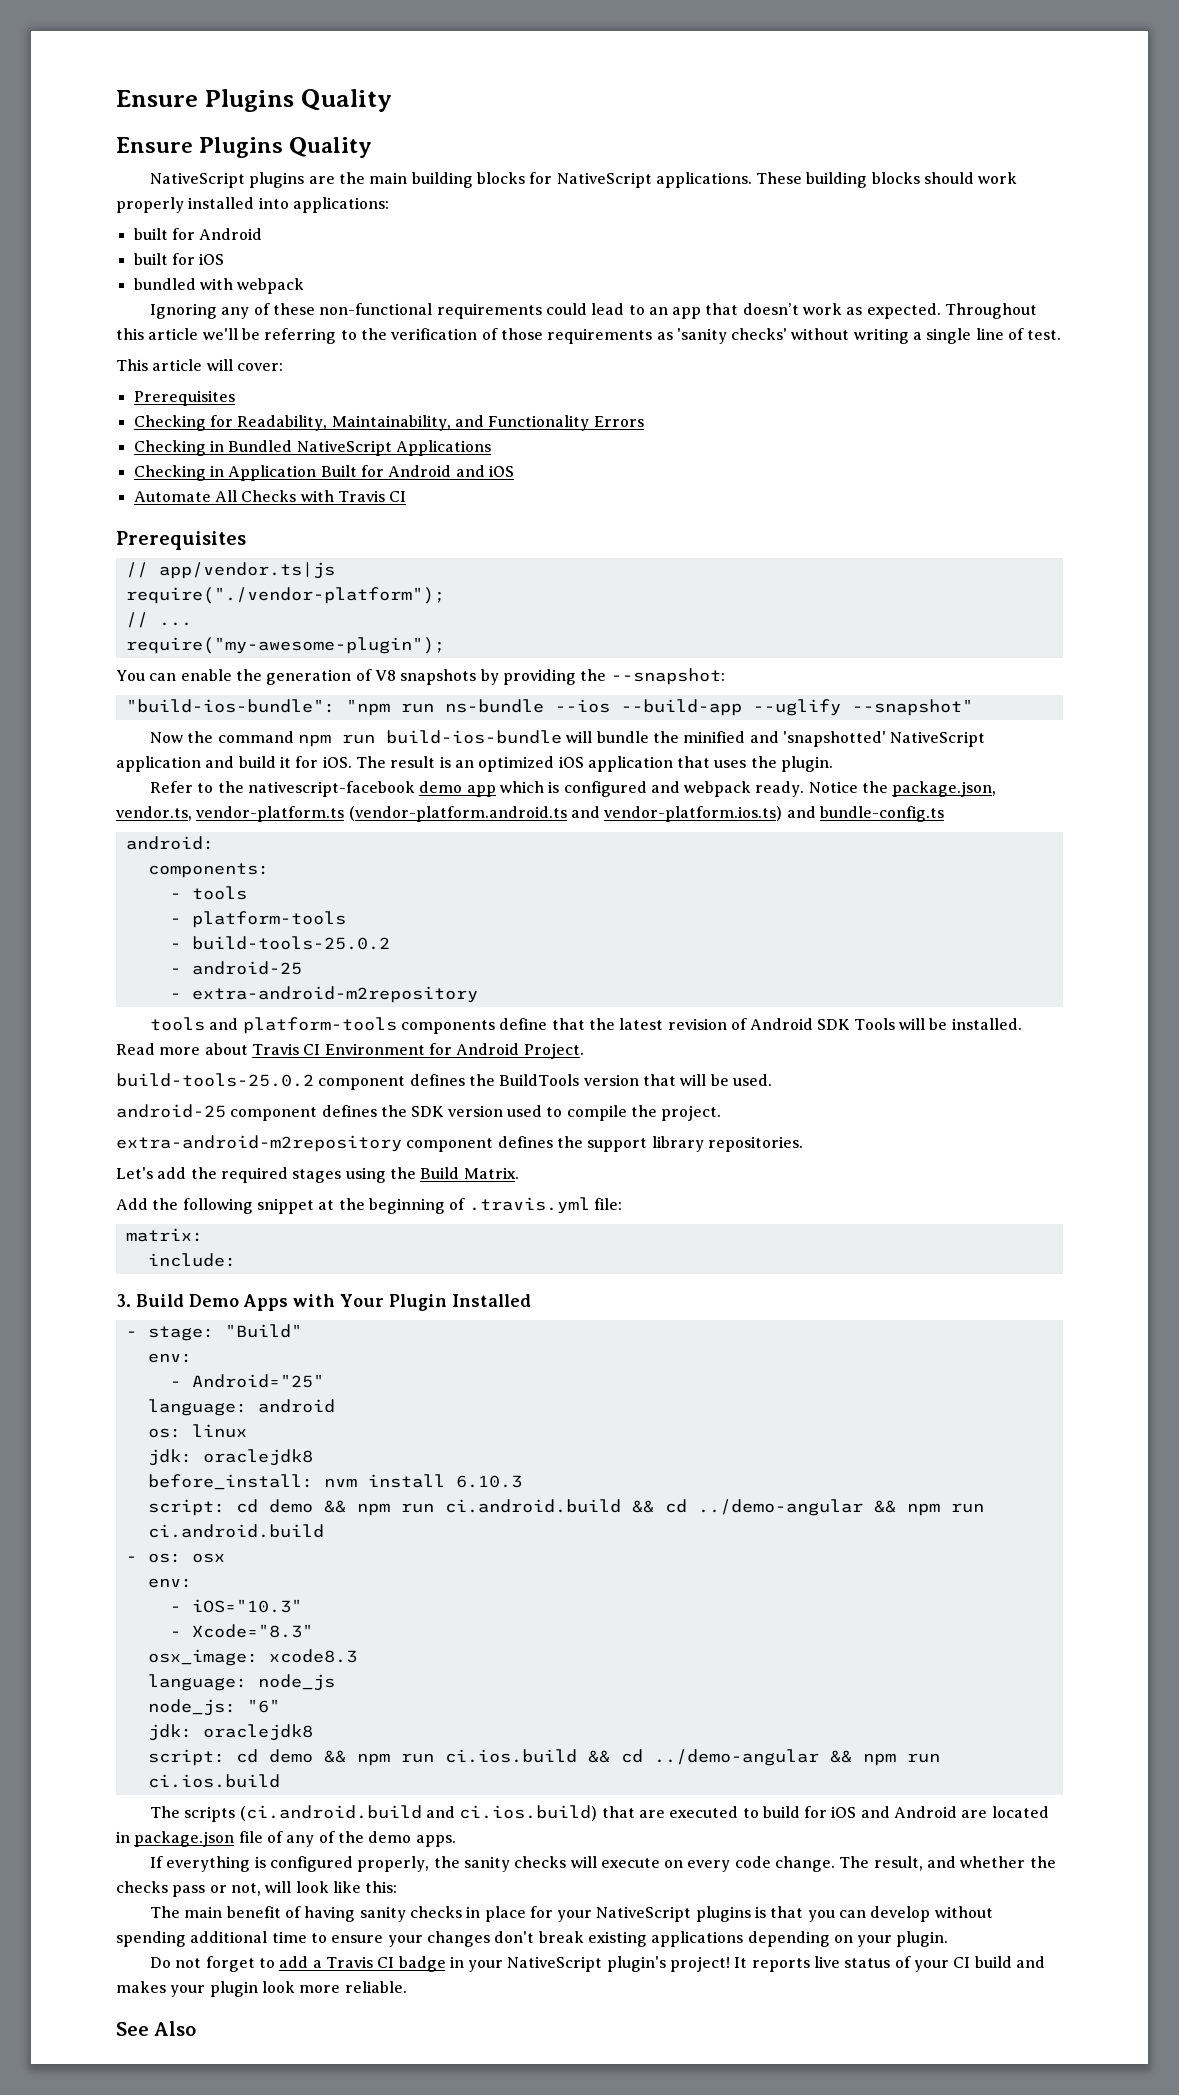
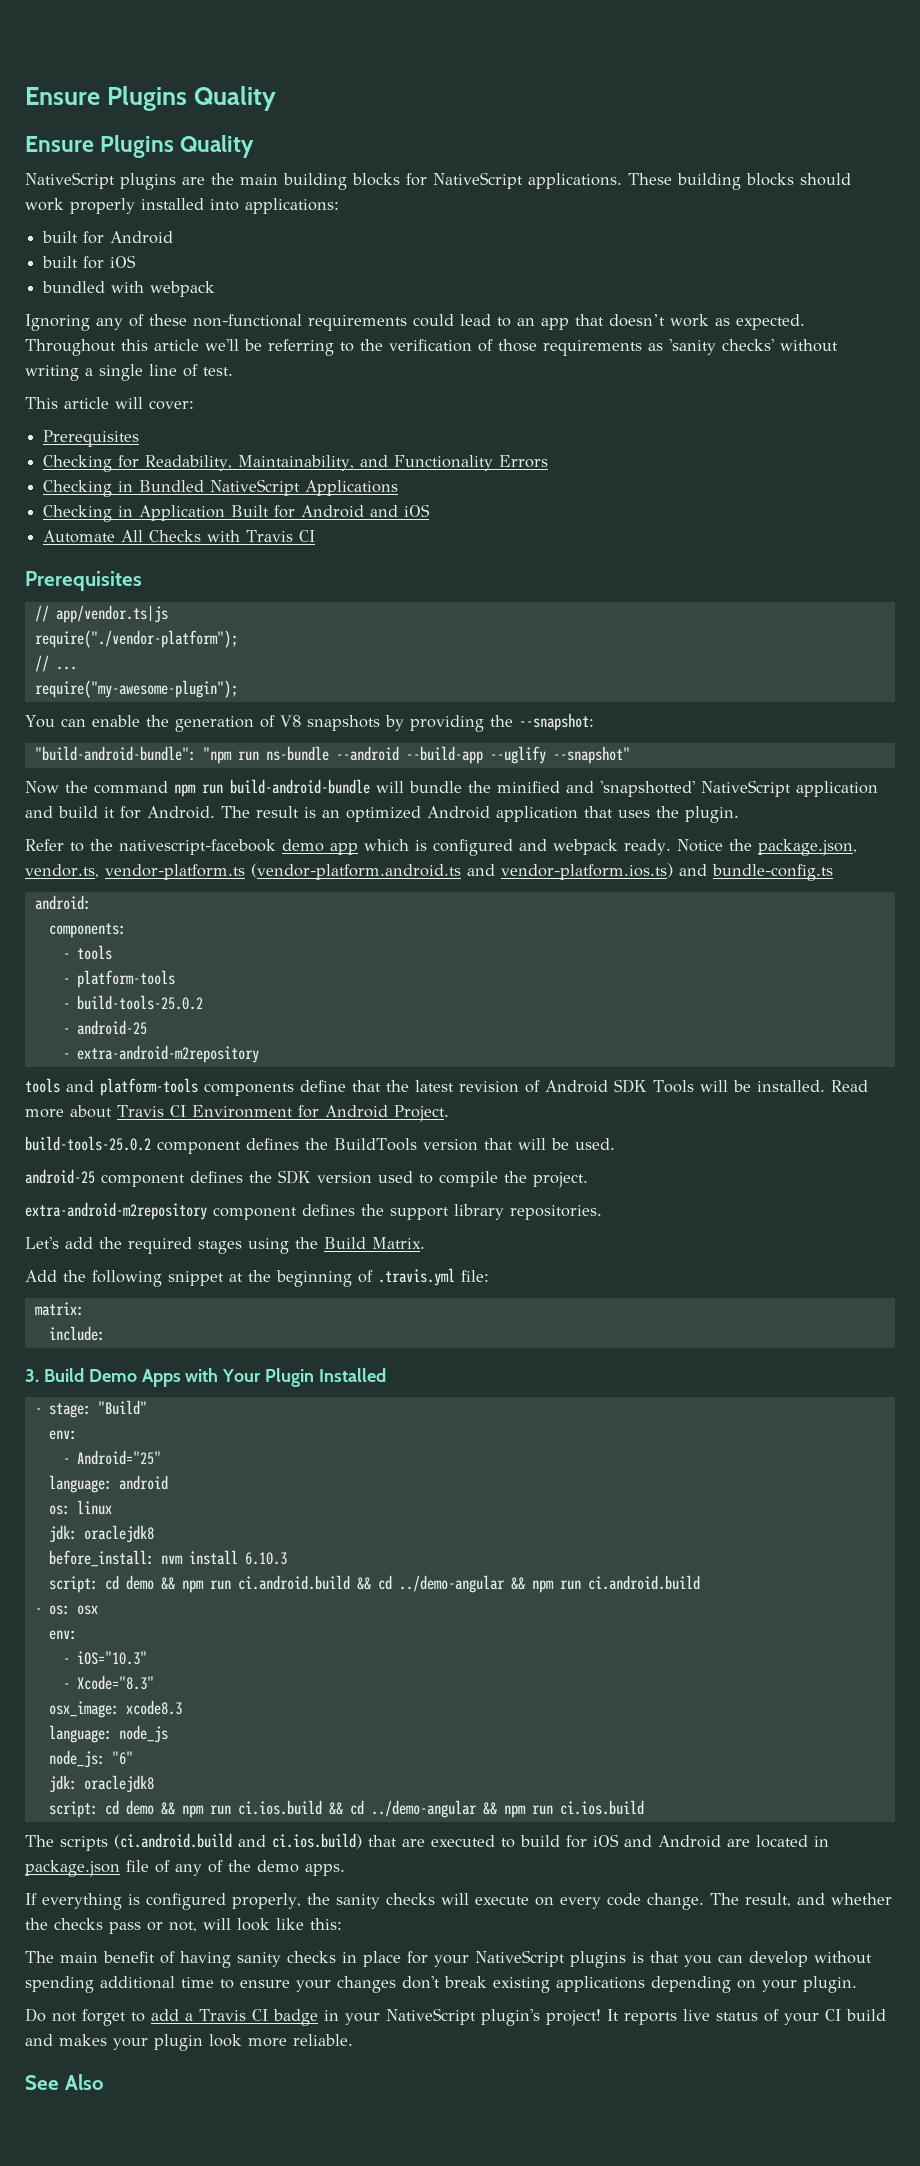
[125,699,335,713] "build-ios-bundle": -> [34,746,196,761] "build-android-bundle":
[554,699,610,713] --ios -> [335,746,399,761] --android
[385,730,562,744] build-ios-bundle -> [230,779,370,794] build-android-bundle
[322,756,352,768] iOS. -> [147,806,215,819] Android.
[558,756,584,768] iOS -> [427,806,490,819] Android

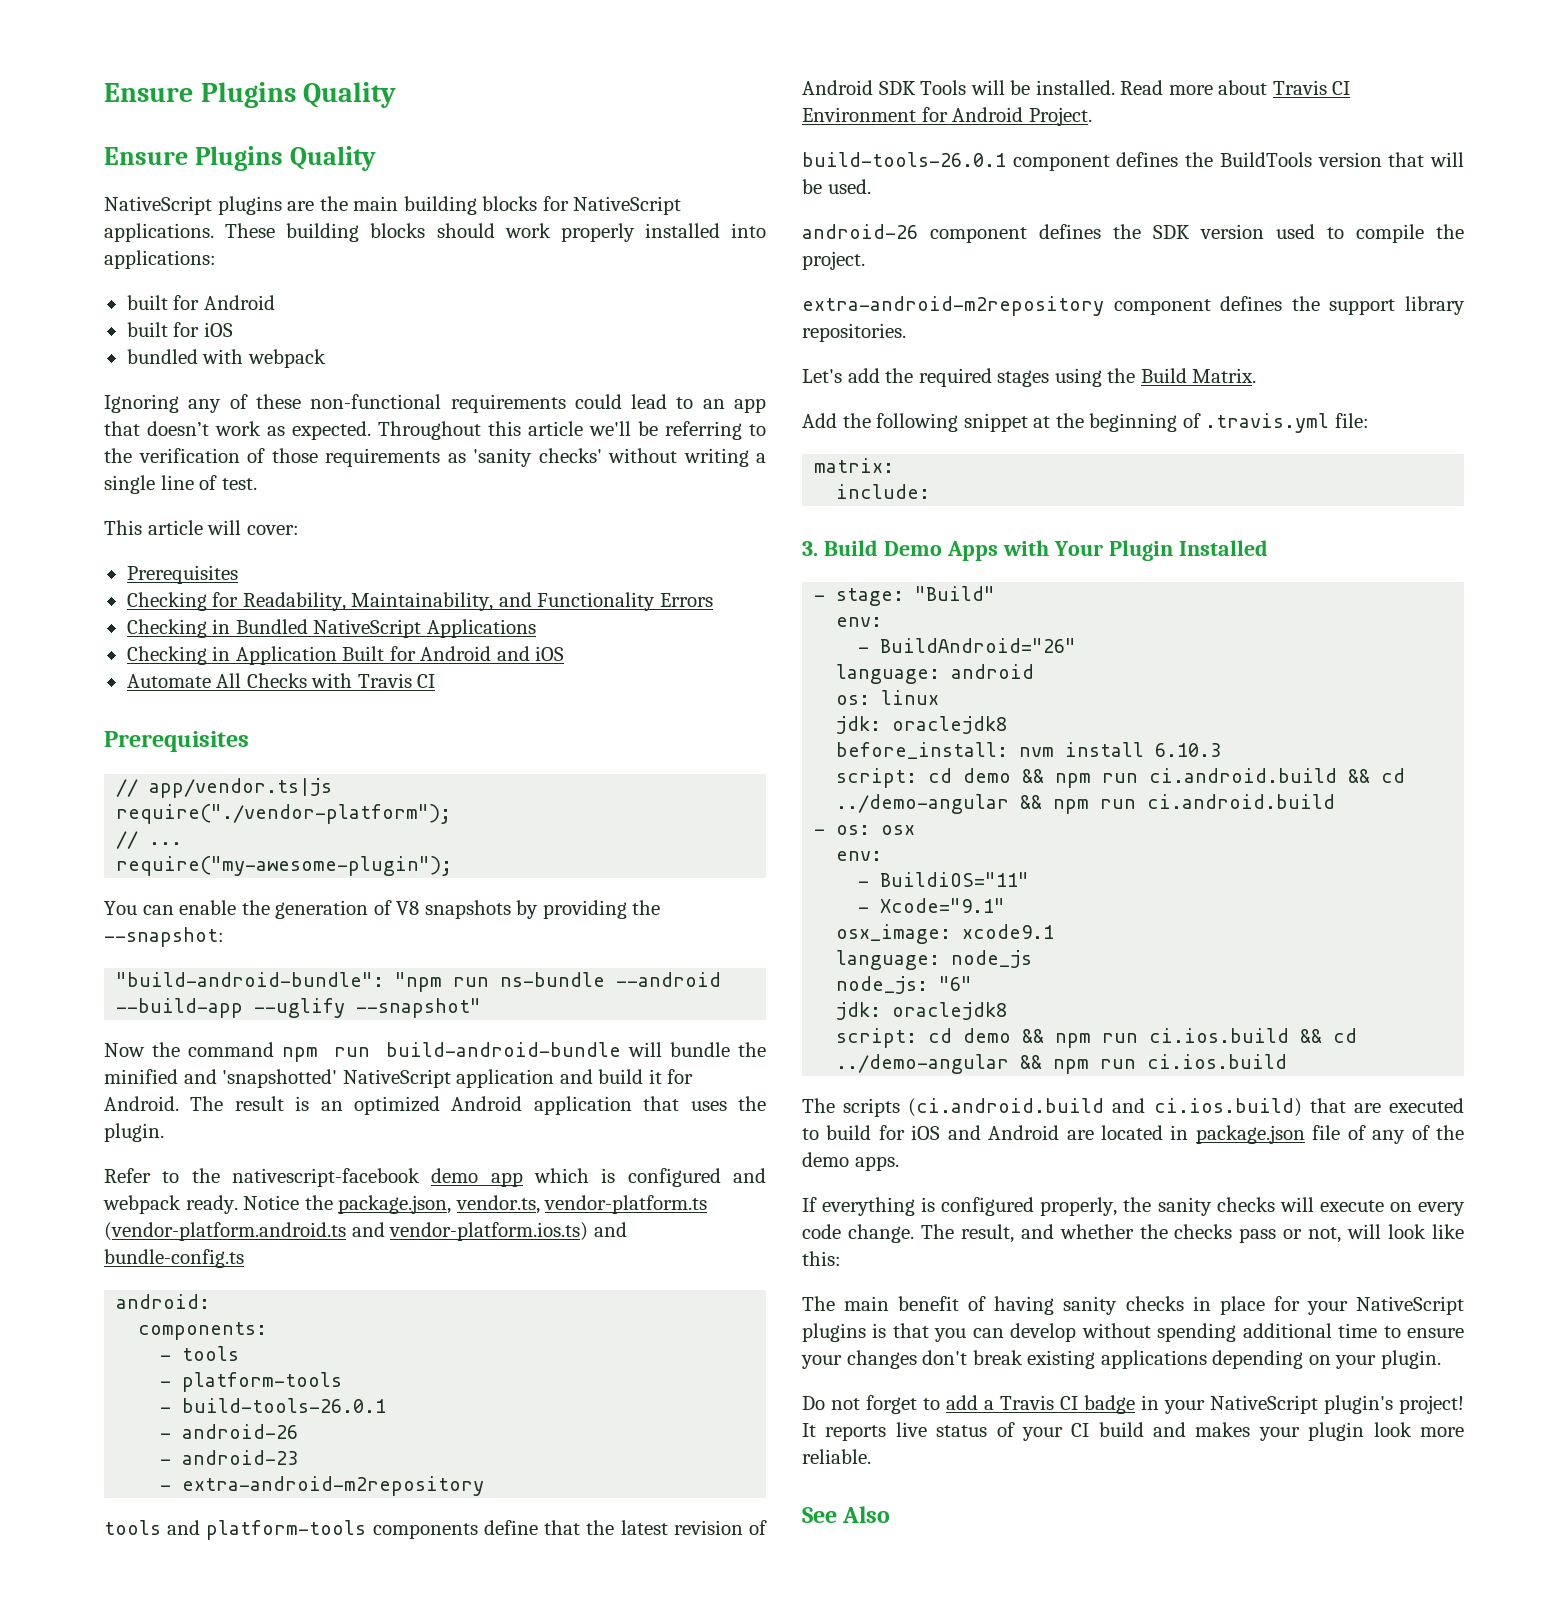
[76,995,203,1010] [62,1020,147,1035] build-tools-25.0.2 // - android-25 -> [182,1398,387,1413] [160,1424,299,1439] [160,1450,299,1465] build-tools-26.0.1 // - android-26 // - android-23
[25,1136,151,1151] build-tools-25.0.2 -> [802,152,1006,167] build-tools-26.0.1
[25,1169,95,1184] android-25 -> [802,224,918,239] android-26
[76,1450,161,1465] Android="25" -> [880,638,1077,653] BuildAndroid="26"
[76,1651,147,1665] [62,1675,154,1690] iOS="10.3" // - Xcode="8.3" -> [880,872,1030,887] [858,898,1006,913] BuildiOS="11" // - Xcode="9.1"
[125,1700,182,1715] xcode8.3 -> [962,924,1055,939] xcode9.1

